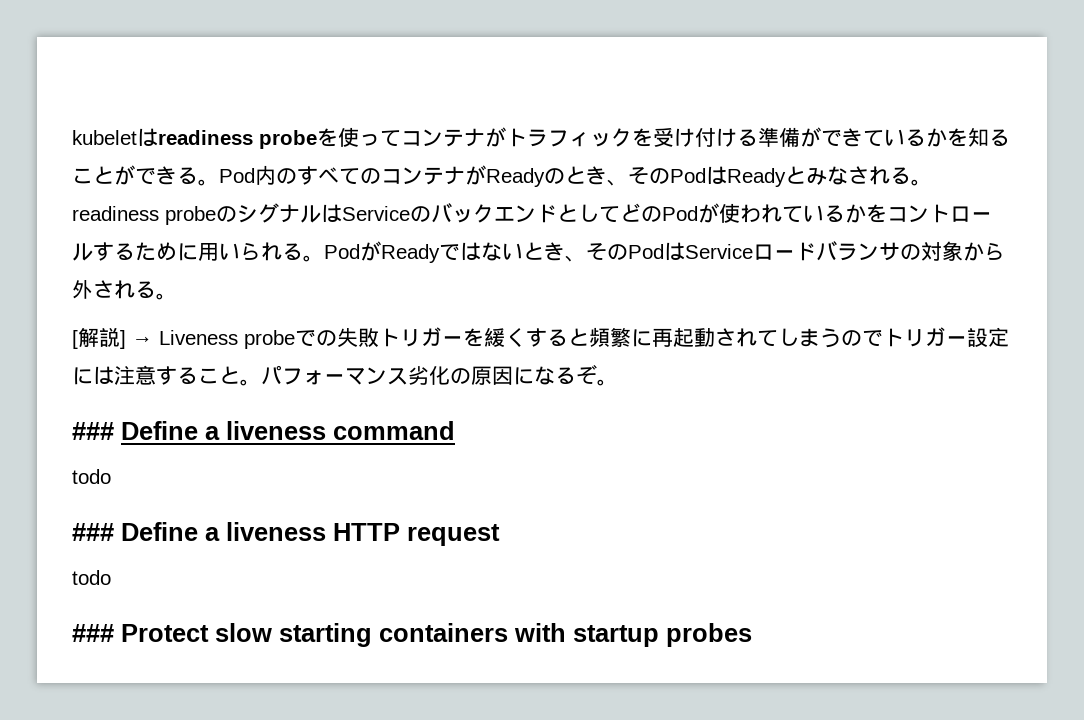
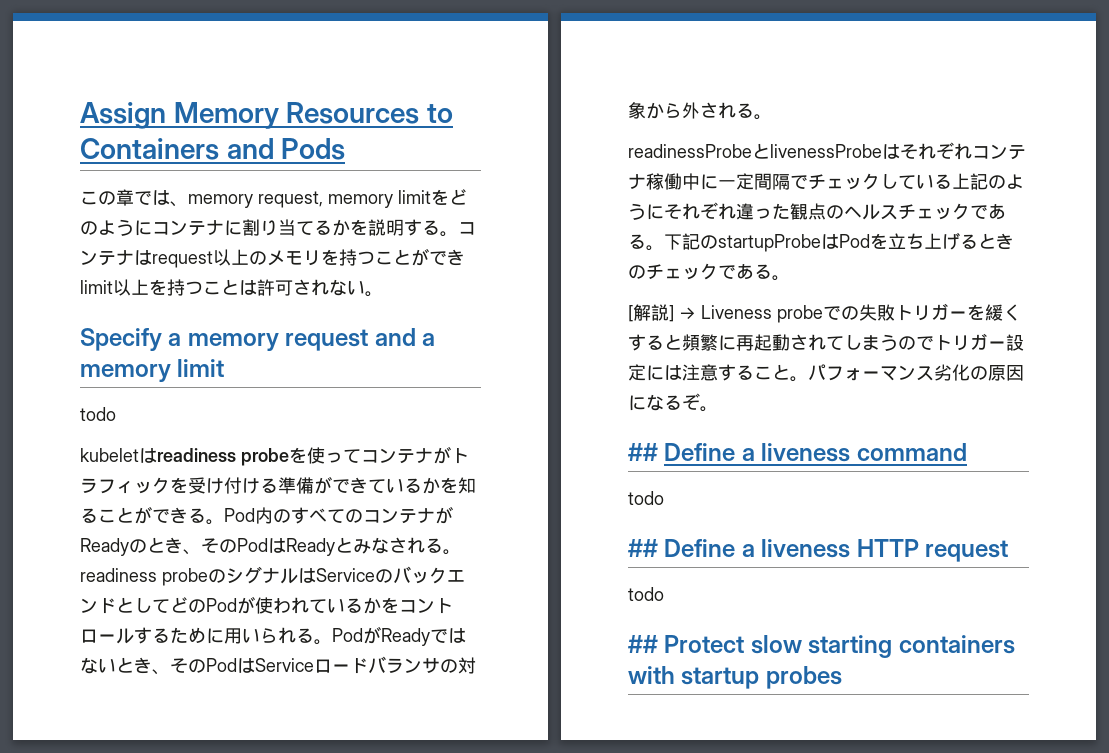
(72, 137) none -> [80,102,453,129] [80,138,346,160] [80,189,467,208] [80,219,476,237] [80,248,465,268] [80,279,383,297] [80,328,436,351] [80,359,225,382] [80,407,116,421] Assign Memory Resources to Containers and Pods // この章では、memory request, memory limitをどのようにコンテナに割り当てるかを説明する。コンテナはrequest以上のメモリを持つことができlimit以上を持つことは許可されない。 // Specify a memory request and a memory limit // todo //
(177, 296) none -> [628,142,1026,160] [628,173,1024,190] [628,202,1006,220] [628,232,1014,252] [628,263,790,281] // readinessProbeとlivenessProbeはそれぞれコンテナ稼働中に一定間隔でチェックしている上記のようにそれぞれ違った観点のヘルスチェックである。下記のstartupProbeはPodを立ち上げるときのチェックである。
[72,422,114,440] ### -> [628,443,658,461] ##
[72,523,114,541] ### -> [628,539,658,557] ##
[72,624,114,642] ### -> [628,635,658,653] ##

